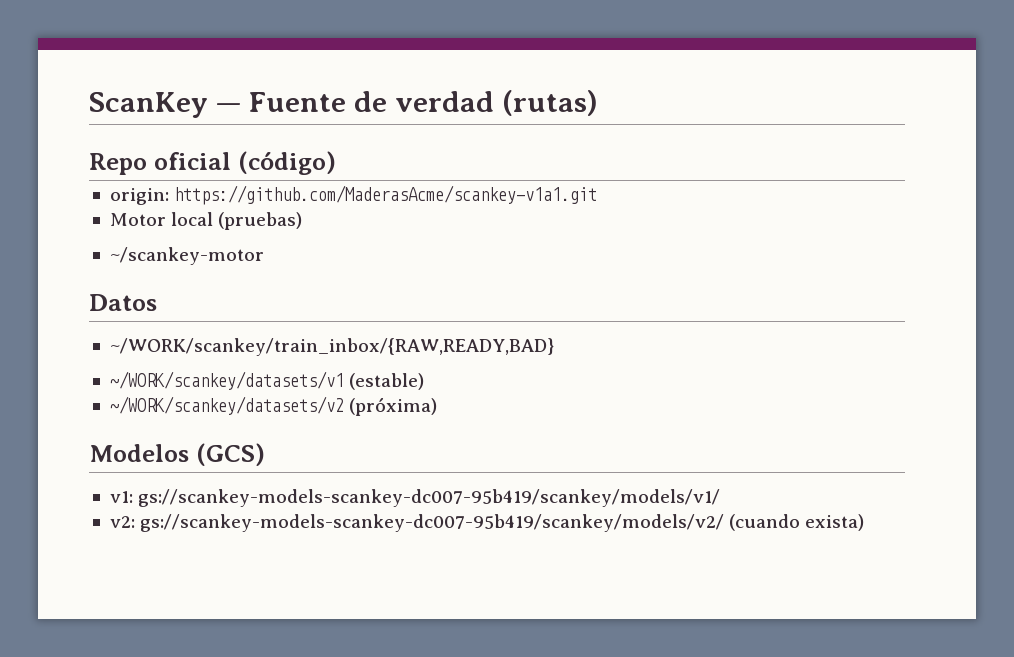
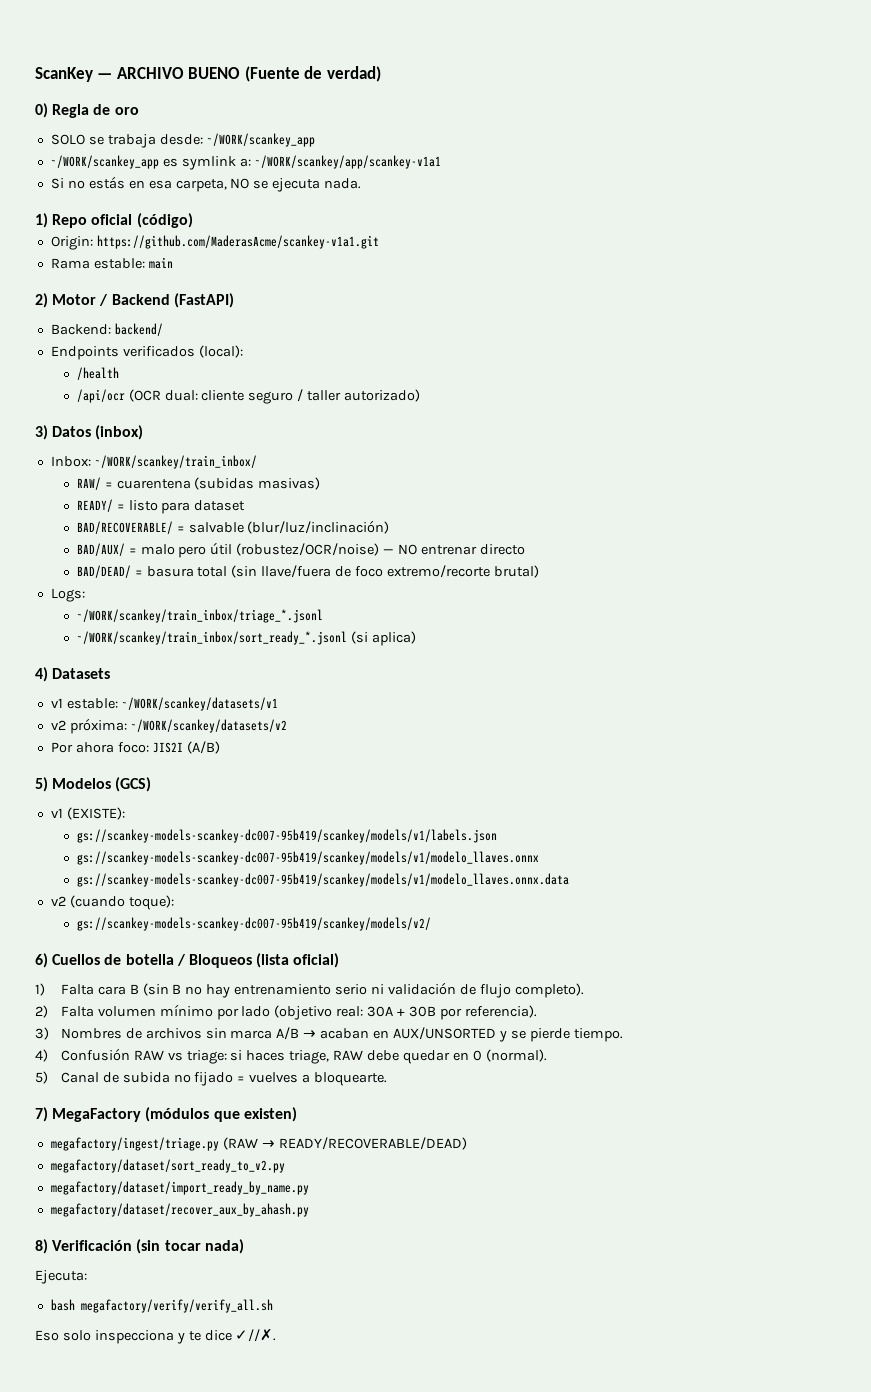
[248,90,598,116] Fuente de verdad (rutas) // -> [116,66,381,82] [35,103,139,118] [50,133,315,148] [50,155,441,170] [50,176,362,192] [35,213,48,228] ARCHIVO BUENO (Fuente de verdad) // 0) Regla de oro // SOLO se trabaja desde: ~/WORK/scankey_app // ~/WORK/scankey_app es symlink a: ~/WORK/scankey/app/scankey-v1a1 // Si no estás en esa carpeta, NO se ejecuta nada. // 1)
[109,188,169,205] origin: -> [50,236,93,250] Origin:
[109,212,303,230] [109,247,264,265] [89,294,157,311] [109,338,554,356] Motor local (pruebas) // ~/scankey-motor // Datos // ~/WORK/scankey/train_inbox/{RAW,READY,BAD} // -> [50,257,173,269] [35,293,234,308] [50,323,163,336] [50,345,243,360] [76,367,119,380] [76,389,421,404] [35,425,144,440] [50,455,257,469] [76,477,321,490] [76,499,246,514] [76,520,390,534] [76,542,525,558] [76,565,539,578] [50,588,85,602] [76,609,323,623] [76,631,416,646] [35,667,111,682] [50,698,118,709] Rama estable: main // 2) Motor / Backend (FastAPI) // Backend: backend/ // Endpoints verificados (local): // /health // /api/ocr (OCR dual: cliente seguro / taller autorizado) // 3) Datos (inbox) // Inbox: ~/WORK/scankey/train_inbox/ // RAW/ = cuarentena (subidas masivas) // READY/ = listo para dataset // BAD/RECOVERABLE/ = salvable (blur/luz/inclinación) // BAD/AUX/ = malo pero útil (robustez/OCR/noise) — NO entrenar directo // BAD/DEAD/ = basura total (sin llave/fuera de foco extremo/recorte brutal) // Logs: // ~/WORK/scankey/train_inbox/triage_*.jsonl // ~/WORK/scankey/train_inbox/sort_ready_*.jsonl (si aplica) // 4) Datasets // v1 estable:
[349,373,425,390] (estable) // -> [50,718,127,734] // v2 próxima:
[349,397,438,416] [89,443,265,466] [109,489,721,507] [109,514,865,532] (próxima) // Modelos (GCS) // v1: gs://scankey-models-scankey-dc007-95b419/scankey/models/v1/ // v2: gs://scankey-models-scankey-dc007-95b419/scankey/models/v2/ (cuando exista) -> [50,741,220,754] [35,777,152,792] [50,807,125,820] [76,829,497,843] [76,851,539,865] [76,873,569,887] [50,895,174,910] [76,917,431,931] [35,953,340,968] [35,982,584,998] [35,1004,537,1020] [35,1027,623,1042] [35,1048,547,1064] [35,1071,388,1086] [35,1107,297,1122] [50,1137,467,1151] [50,1159,285,1173] [50,1181,309,1195] [50,1203,309,1217] [35,1239,244,1254] [35,1270,87,1284] [50,1299,273,1313] [35,1329,277,1344] // Por ahora foco: JIS2I (A/B) // 5) Modelos (GCS) // v1 (EXISTE): // gs://scankey-models-scankey-dc007-95b419/scankey/models/v1/labels.json // gs://scankey-models-scankey-dc007-95b419/scankey/models/v1/modelo_llaves.onnx // gs://scankey-models-scankey-dc007-95b419/scankey/models/v1/modelo_llaves.onnx.data // v2 (cuando toque): // gs://scankey-models-scankey-dc007-95b419/scankey/models/v2/ // 6) Cuellos de botella / Bloqueos (lista oficial) // 1) Falta cara B (sin B no hay entrenamiento serio ni validación de flujo completo). // 2) Falta volumen mínimo por lado (objetivo real: 30A + 30B por referencia). // 3) Nombres de archivos sin marca A/B → acaban en AUX/UNSORTED y se pierde tiempo. // 4) Confusión RAW vs triage: si haces triage, RAW debe quedar en 0 (normal). // 5) Canal de subida no fijado = vuelves a bloquearte. // 7) MegaFactory (módulos que existen) // megafactory/ingest/triage.py (RAW → READY/RECOVERABLE/DEAD) // megafactory/dataset/sort_ready_to_v2.py // megafactory/dataset/import_ready_by_name.py // megafactory/dataset/recover_aux_by_ahash.py // 8) Verificación (sin tocar nada) // Ejecuta: // bash megafactory/verify/verify_all.sh // Eso solo inspecciona y te dice ✓//✗.

